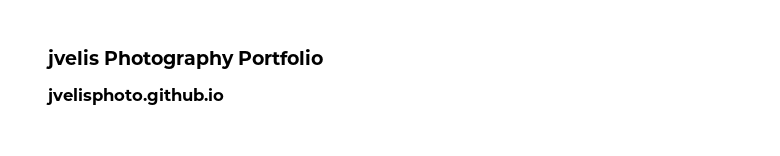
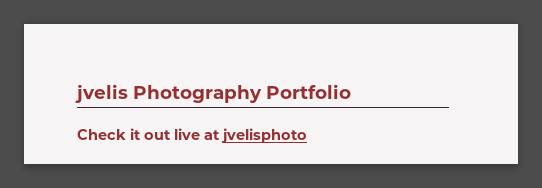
[46,88,224,105] jvelisphoto.github.io -> [77,128,307,143] Check it out live at jvelisphoto

